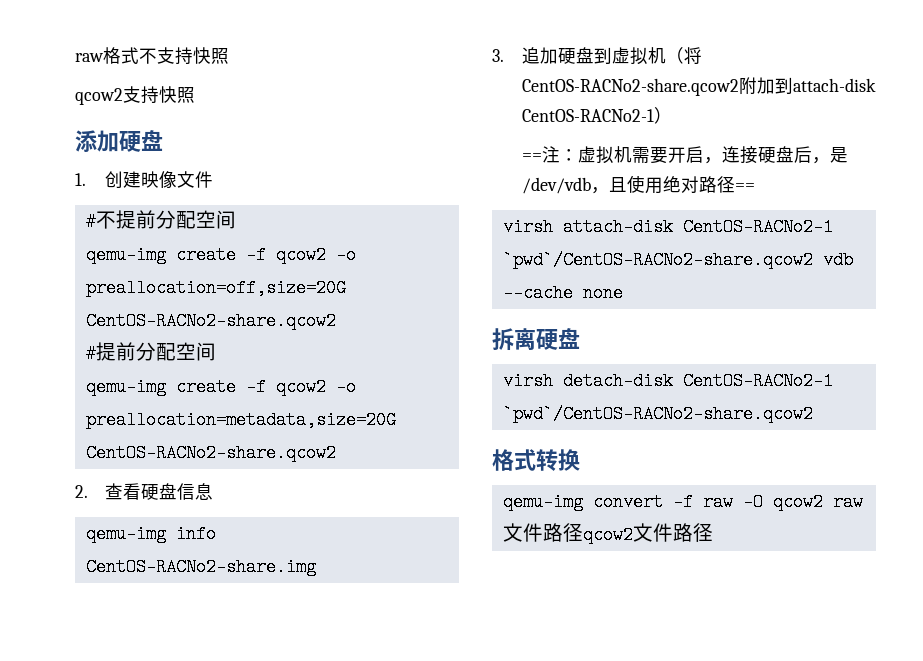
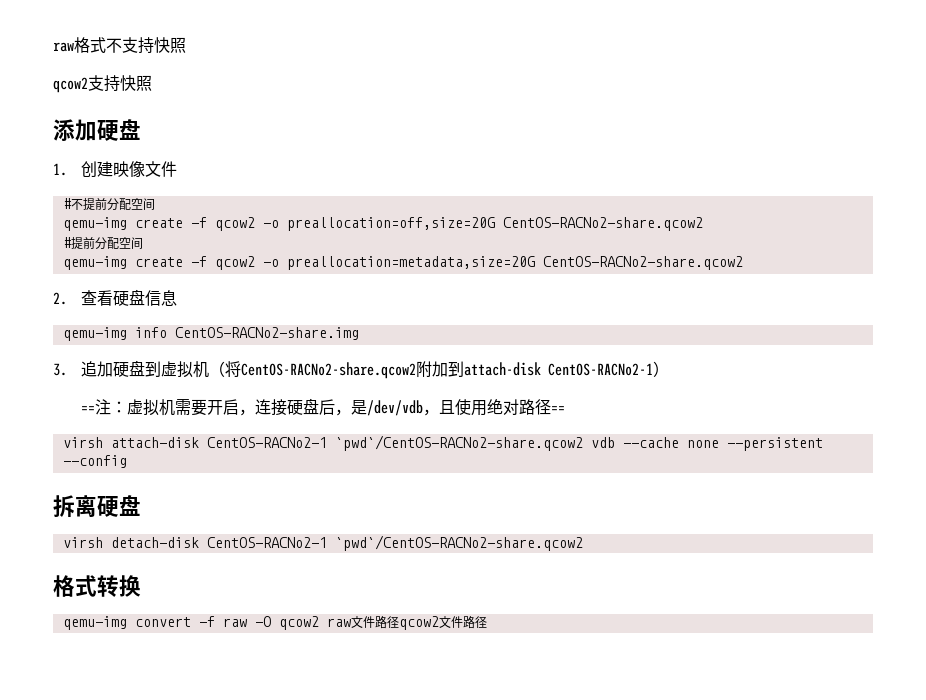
(623, 293) none -> [726,437,823,451] [62,455,127,468] --persistent --config

